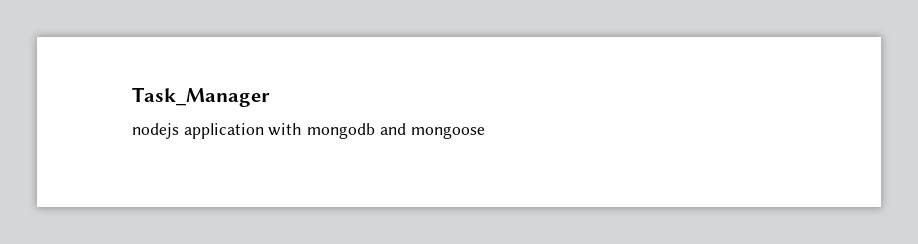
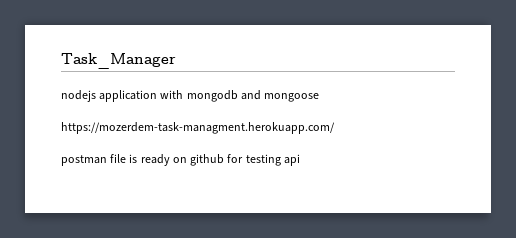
(485, 132) none -> [61,122,335,134] [61,154,300,166] // https://mozerdem-task-managment.herokuapp.com/ // postman file is ready on github for testing api

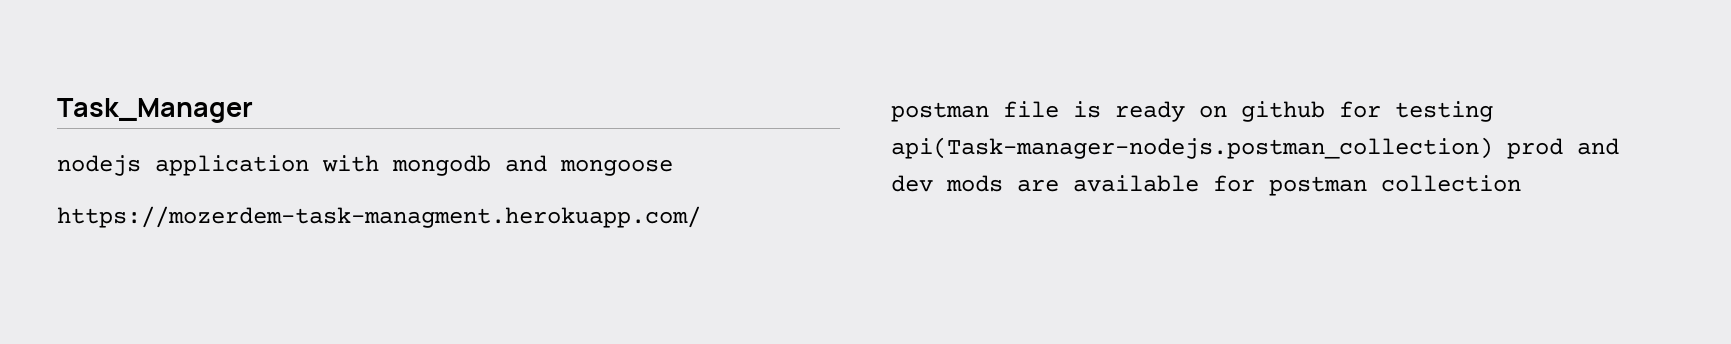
[283,154,300,166] api -> [891,137,1619,159] [891,175,1521,196] api(Task-manager-nodejs.postman_collection) prod and dev mods are available for postman collection

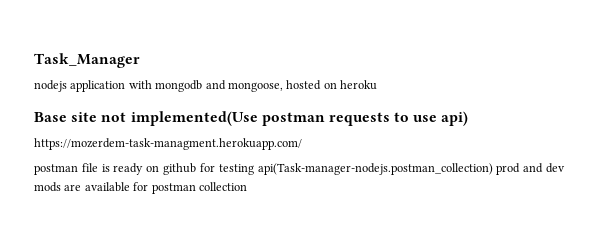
[560,159,673,176] mongoose -> [227,80,377,92] [34,111,469,126] mongoose, hosted on heroku // Base site not implemented(Use postman requests to use api)

